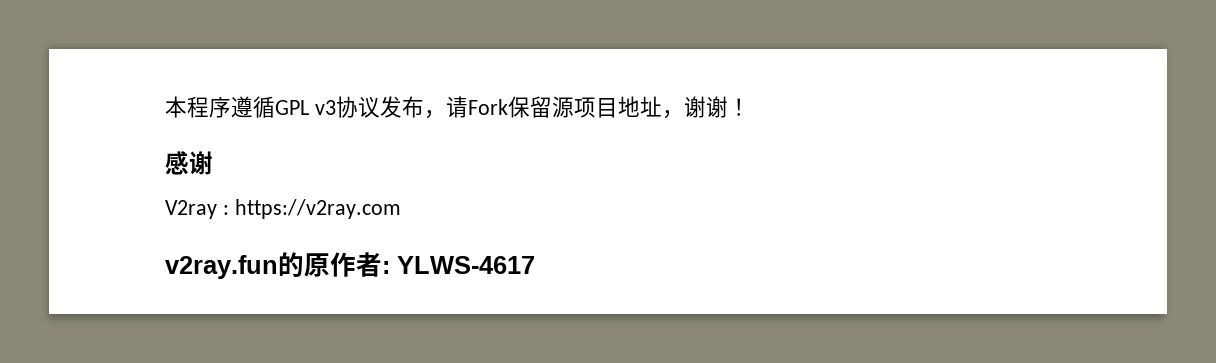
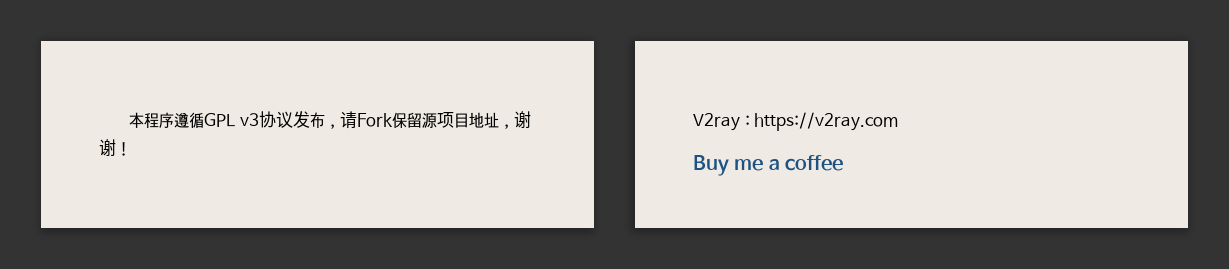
[165,151,213,175] // 感谢 -> (131, 149) none
[165,252,535,279] v2ray.fun的原作者: YLWS-4617 -> [693,155,843,176] Buy me a coffee

